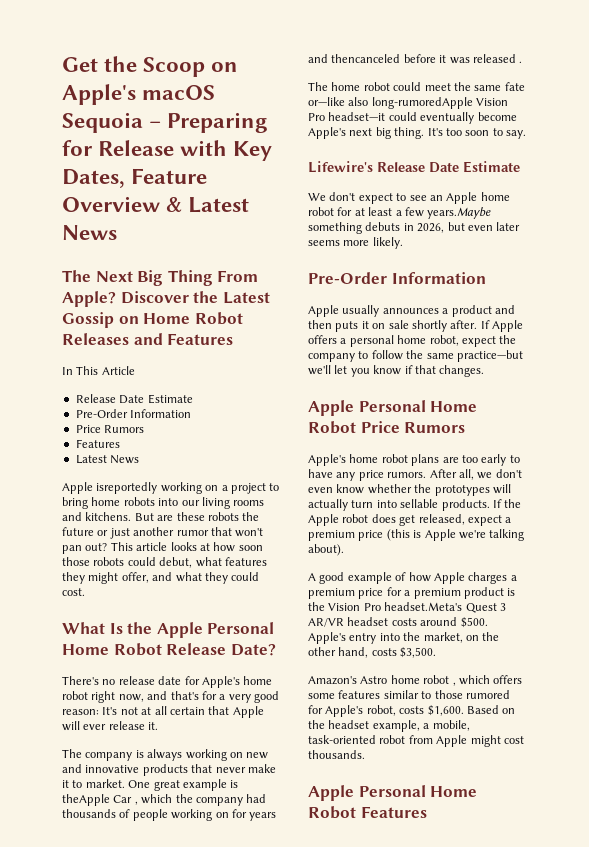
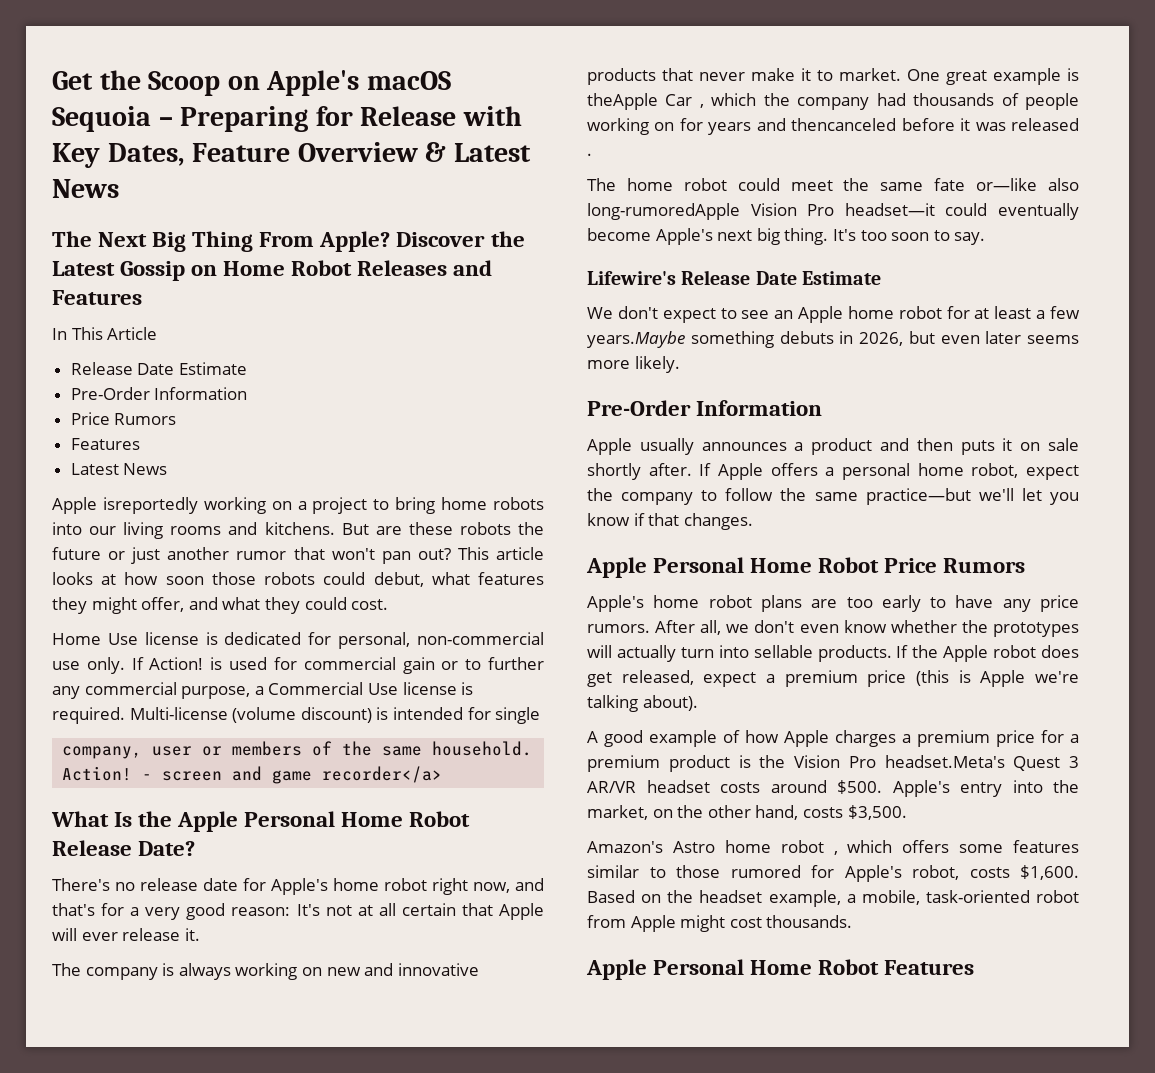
(85, 592) none -> [52,632,544,649] [52,657,544,674] [52,682,474,699] [52,707,541,724] [62,741,533,759] [62,766,443,784] // Home Use license is dedicated for personal, non-commercial use only. If Action! is used for commercial gain or to further any commercial purpose, a Commercial Use license is required. Multi-license (volume discount) is intended for single // company, user or members of the same household. Action! - screen and game recorder</a>

